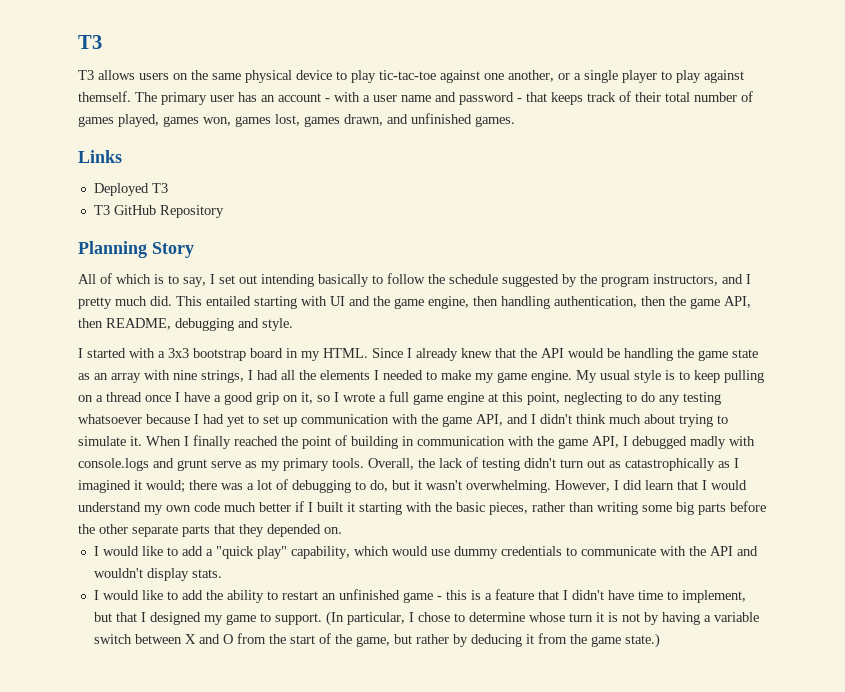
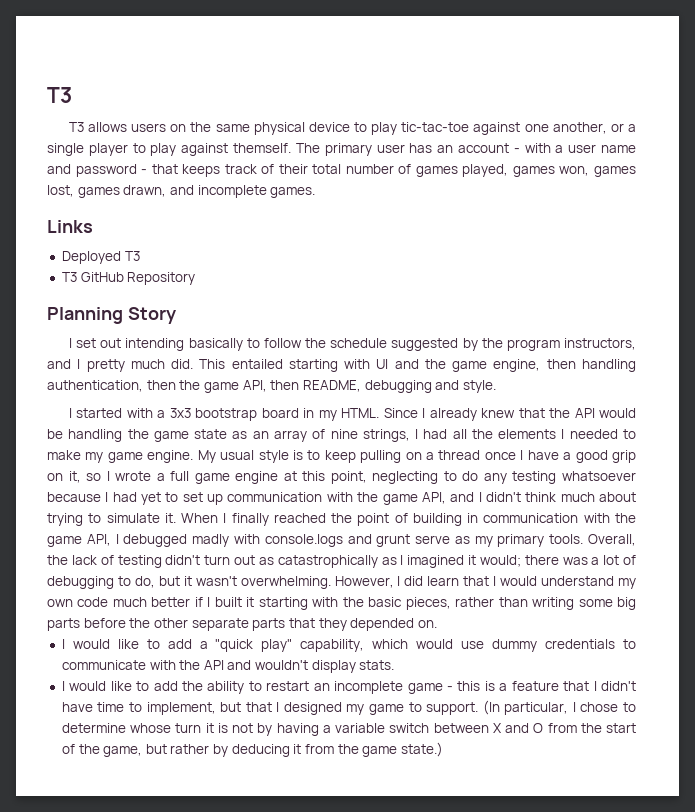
[411,113,472,124] unfinished -> [197,185,267,198] incomplete
[78,273,206,287] All of which is to say, -> (176, 315) none
[144,370,170,380] with -> [312,429,326,439] of
[338,589,400,600] unfinished -> [334,681,404,694] incomplete

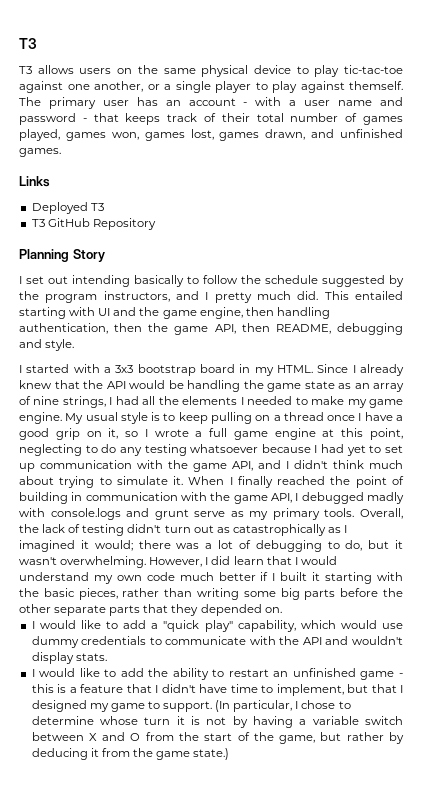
[197,185,267,198] incomplete -> [340,129,403,138] unfinished
[334,681,404,694] incomplete -> [292,668,356,677] unfinished

